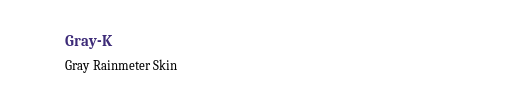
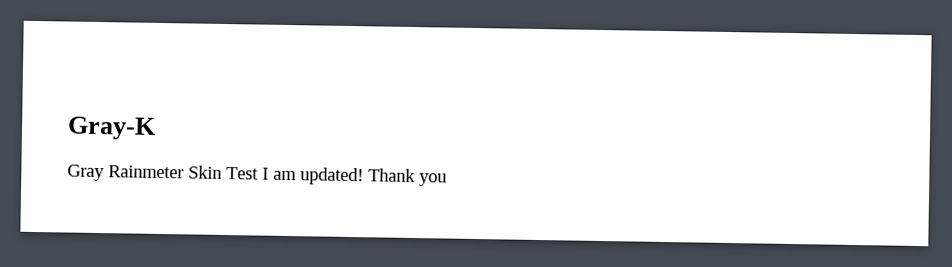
(178, 64) none -> [226,167,447,187] Test I am updated! Thank you

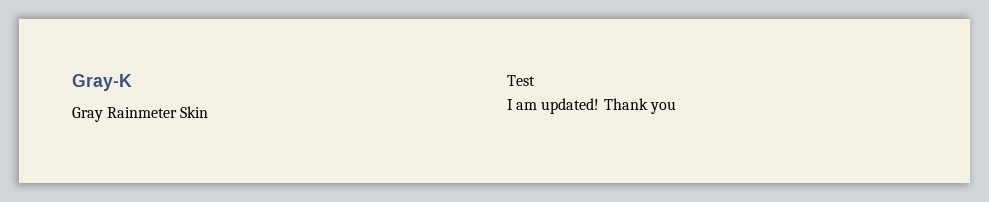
(222, 172) none -> (209, 112) //
(259, 173) none -> (535, 80) //

